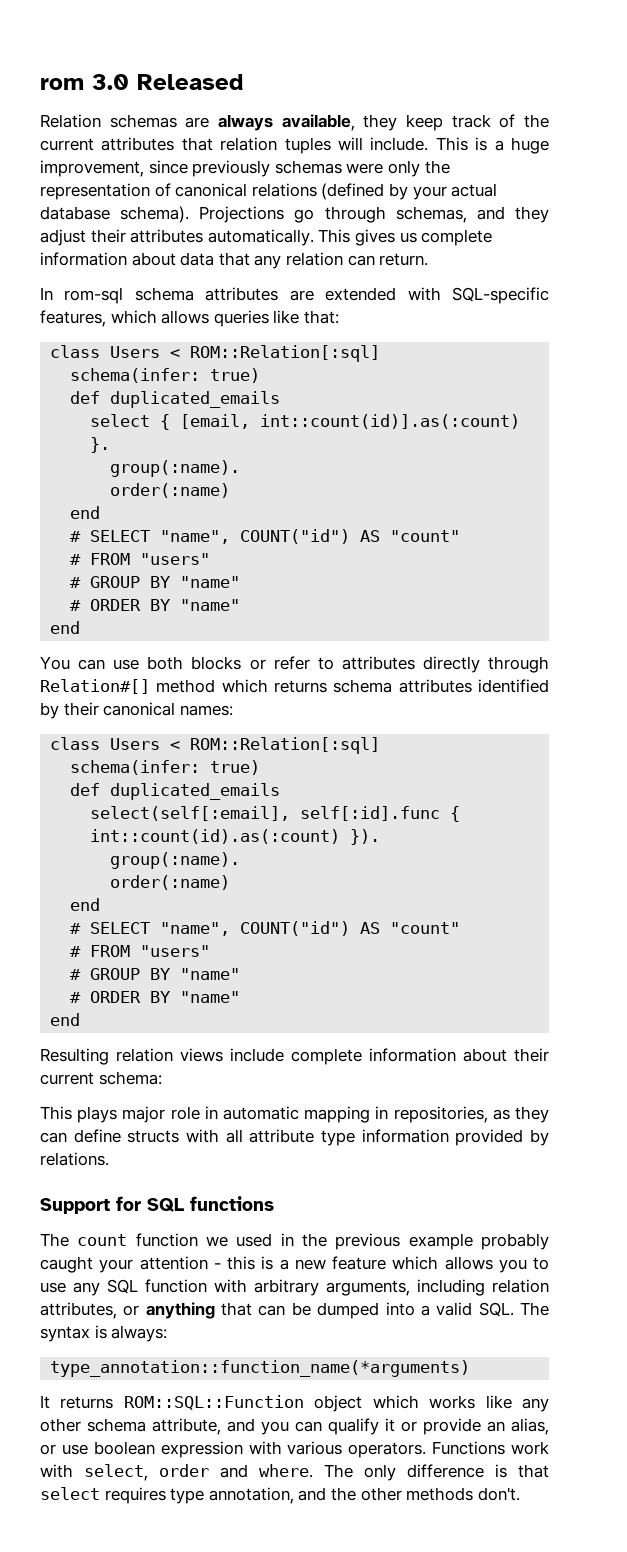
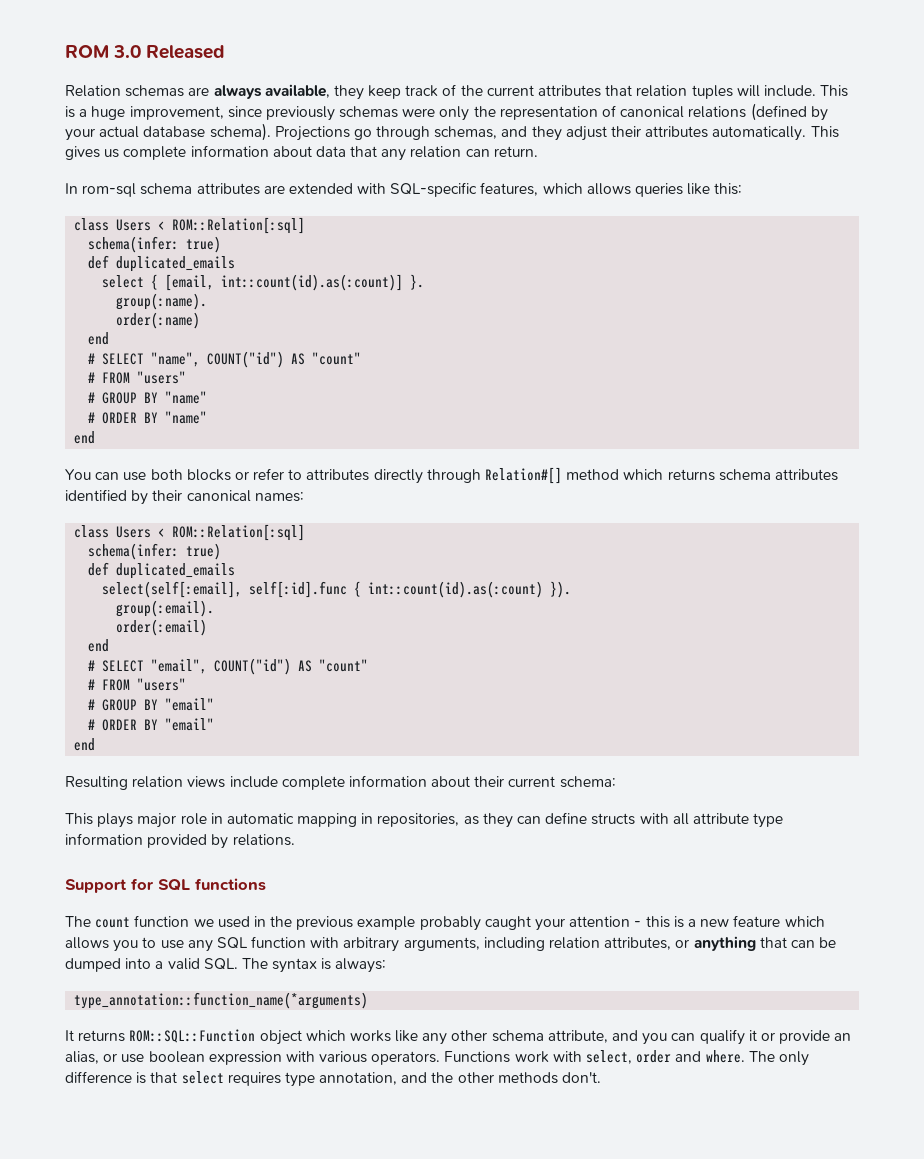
[40,78,84,90] rom -> [65,45,109,58] ROM
[303,310,339,324] that: -> [714,183,743,195] this:
[260,414,521,429] int::count(id)].as(:count) -> [221,274,404,291] int::count(id).as(:count)]
[110,852,241,869] [110,875,231,890] [70,898,101,911] [70,921,461,936] [70,945,211,957] [70,968,241,980] [70,991,241,1003] group(:name). // order(:name) // end // # SELECT "name", COUNT("id") AS "count" // # FROM "users" // # GROUP BY "name" // # ORDER BY "name" -> [116,600,215,617] [116,619,208,636] [88,639,110,652] [88,658,369,675] [88,678,187,691] [88,698,215,711] [88,718,215,731] group(:email). // order(:email) // end // # SELECT "email", COUNT("id") AS "count" // # FROM "users" // # GROUP BY "email" // # ORDER BY "email"

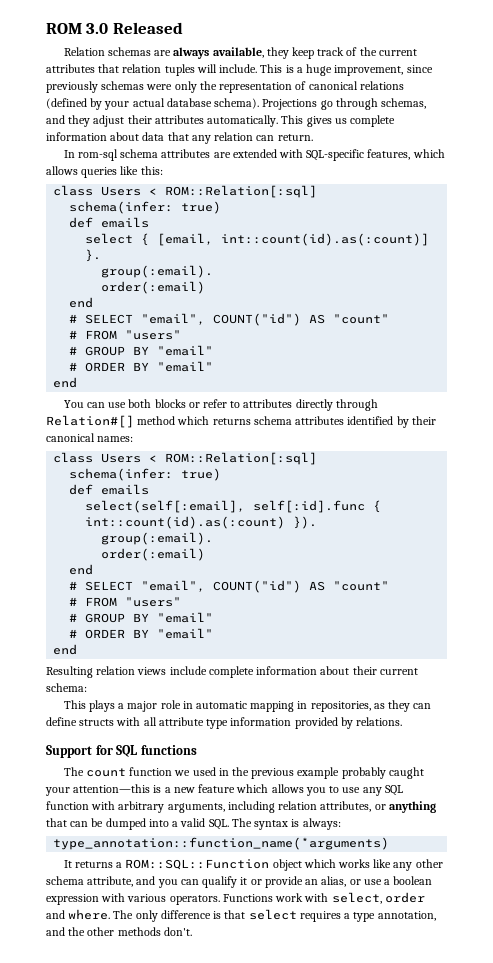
[116,256,236,272] duplicated_emails -> [101,217,150,228] emails
[116,293,208,310] [116,312,201,329] [88,332,110,345] [88,351,362,368] [88,371,187,384] [88,391,208,404] [88,411,208,424] group(:name). // order(:name) // end // # SELECT "name", COUNT("id") AS "count" // # FROM "users" // # GROUP BY "name" // # ORDER BY "name" -> [101,265,214,278] [101,281,206,294] [69,297,94,308] [69,313,390,326] [69,330,182,340] [69,345,214,356] [69,361,214,372] group(:email). // order(:email) // end // # SELECT "email", COUNT("id") AS "count" // # FROM "users" // # GROUP BY "email" // # ORDER BY "email"
[116,563,236,579] duplicated_emails -> [101,484,150,495] emails
(134, 820) none -> [118,703,125,709] a
[569,916,670,928] attention - this -> [73,784,151,793] attention—this
(126, 1036) none -> [116,862,123,868] a
(145, 1058) none -> [384,879,391,885] a
(281, 1079) none -> [344,913,351,919] a

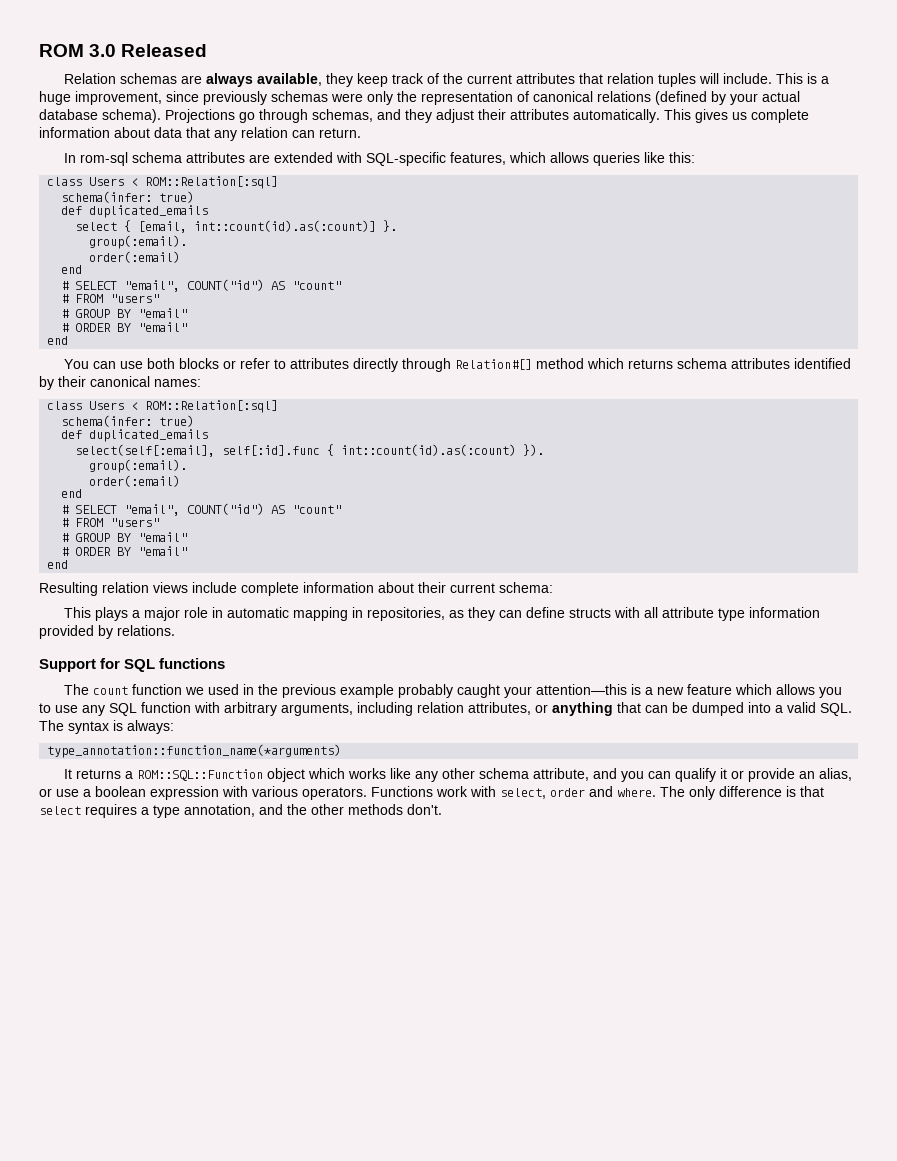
[101,217,150,228] emails -> [89,205,209,218] duplicated_emails
[101,484,150,495] emails -> [89,429,209,442] duplicated_emails

